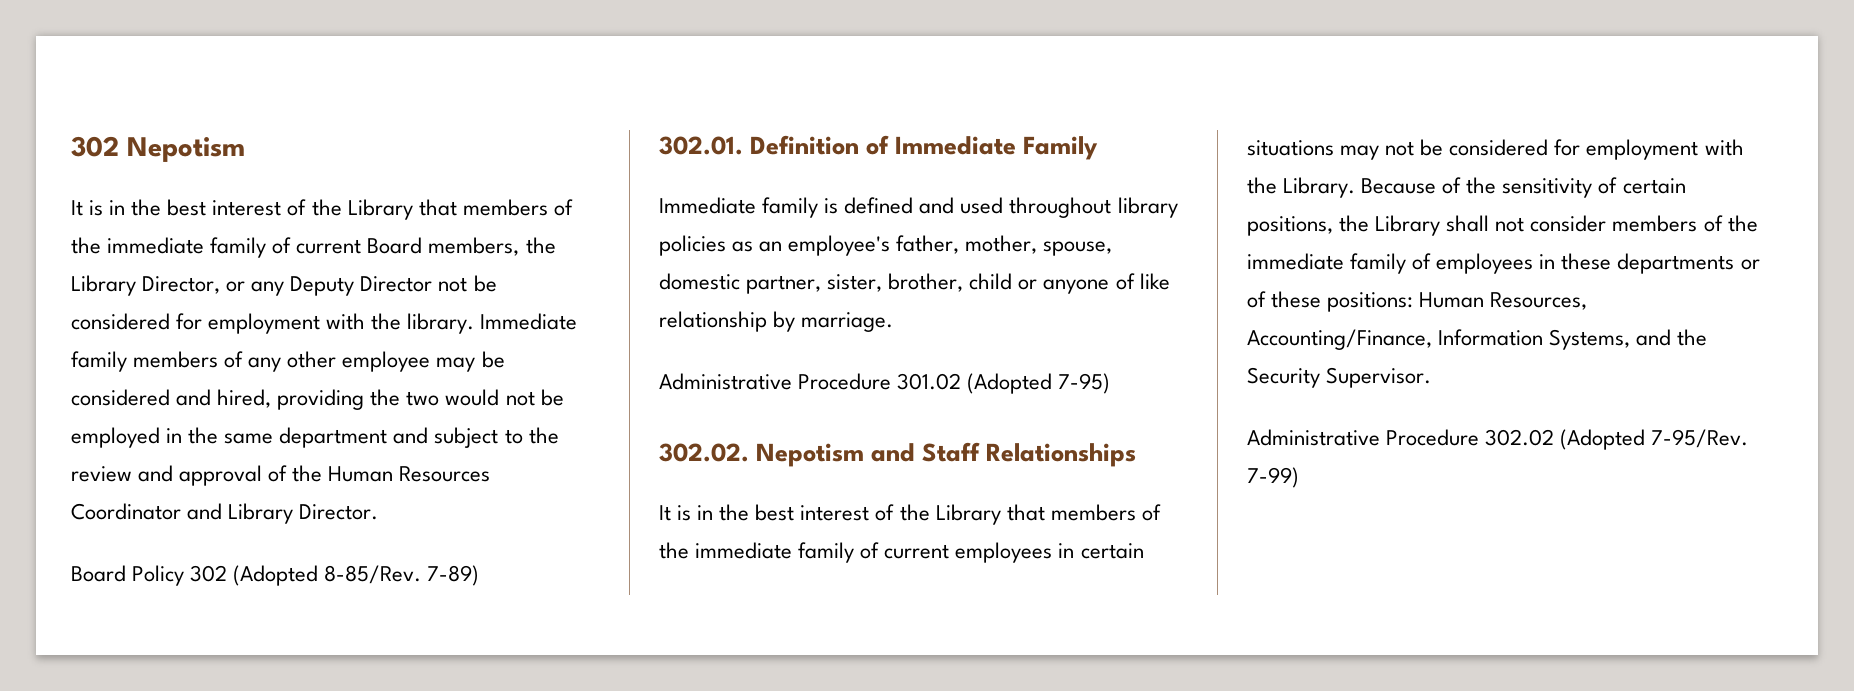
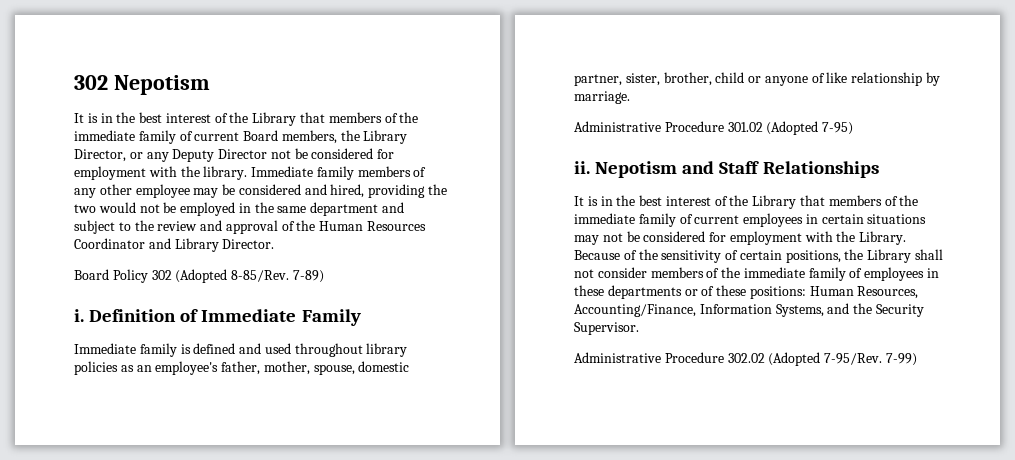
[659,136,743,155] 302.01. -> [74,309,84,322] i.
[659,443,749,462] 302.02. -> [574,161,590,174] ii.

